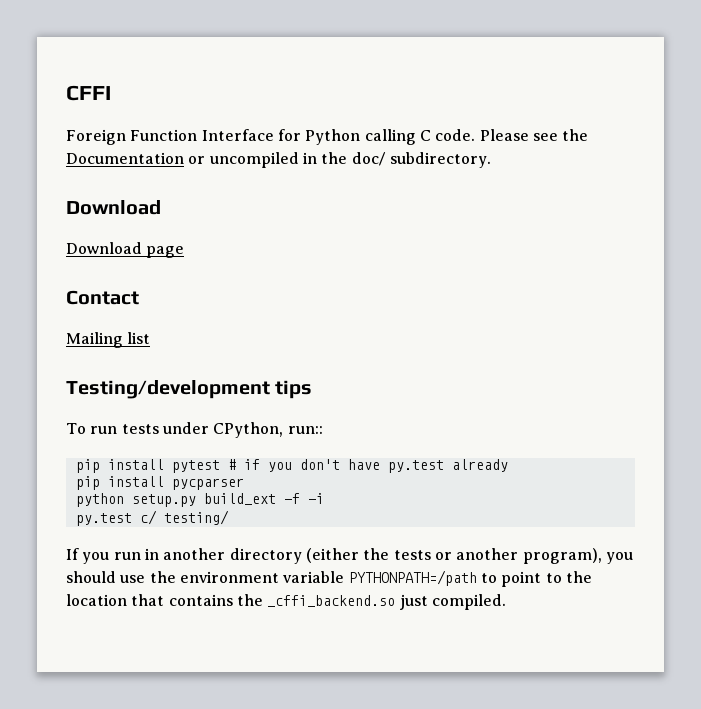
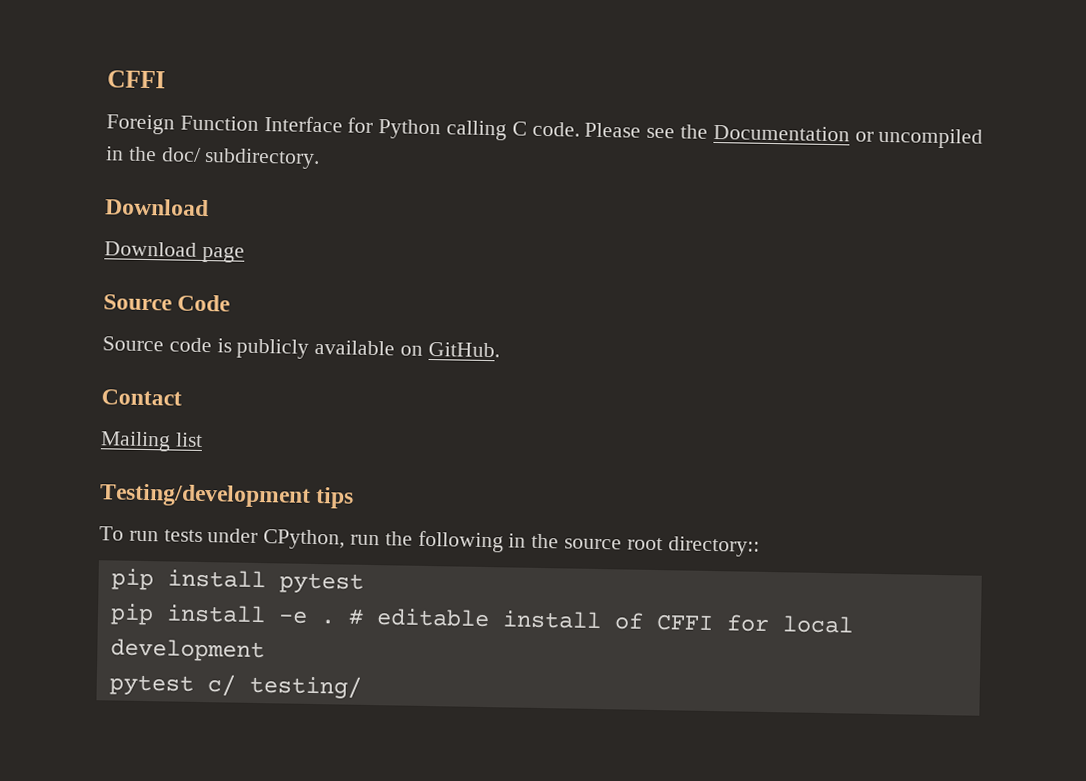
(185, 252) none -> [103,294,231,312] [102,336,500,359] // Source Code // Source code is publicly available on GitHub.
[287,426,323,434] [75,459,508,473] [75,476,244,490] [75,493,324,507] [75,510,229,526] [66,548,633,564] [66,570,592,587] [66,594,506,610] run:: // pip install pytest # if you don't have py.test already // pip install pycparser // python setup.py build_ext -f -i // py.test c/ testing/ // If you run in another directory (either the tests or another program), you should use the environment variable PYTHONPATH=/path to point to the location that contains the _cffi_backend.so just compiled. -> [350,530,760,557] [110,568,364,594] [109,603,854,634] [109,638,265,663] [108,674,362,699] run the following in the source root directory:: // pip install pytest // pip install -e . # editable install of CFFI for local development // pytest c/ testing/

